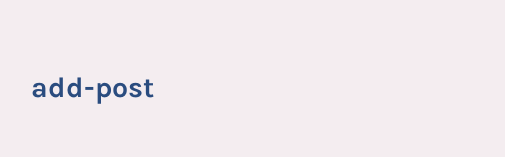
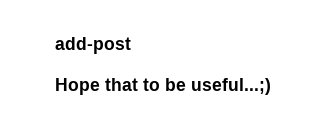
(154, 90) none -> [55,78,271,95] // Hope that to be useful...;)

